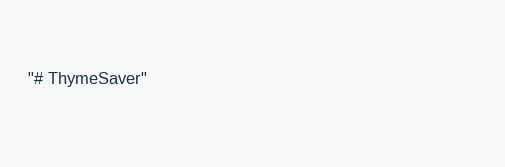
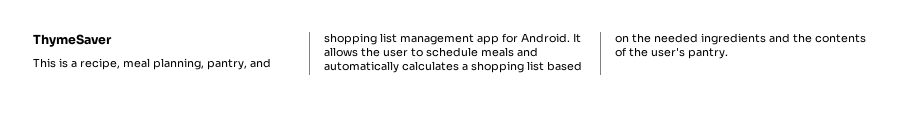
[28,72,147,87] "# ThymeSaver" -> [33,34,112,47] [33,58,271,70] [324,33,581,45] [324,47,538,57] [324,61,582,73] [615,33,866,45] [615,47,728,59] ThymeSaver // This is a recipe, meal planning, pantry, and shopping list management app for Android. It allows the user to schedule meals and automatically calculates a shopping list based on the needed ingredients and the contents of the user's pantry.

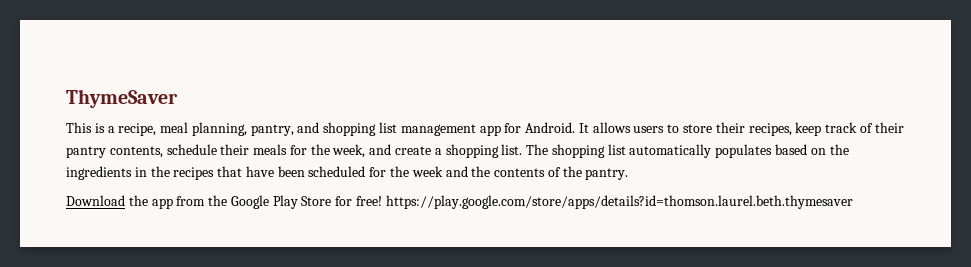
[361,47,538,57] [324,61,582,73] [615,33,766,45] the user to schedule meals and automatically calculates a shopping list based on the needed ingredients -> [633,122,904,136] [66,144,849,158] [66,166,443,180] users to store their recipes, keep track of their pantry contents, schedule their meals for the week, and create a shopping list. The shopping list automatically populates based on the ingredients in the recipes that have been scheduled for the week
[651,47,685,57] user's -> (582, 171) none
(728, 53) none -> [66,195,853,209] // Download the app from the Google Play Store for free! https://play.google.com/store/apps/details?id=thomson.laurel.beth.thymesaver

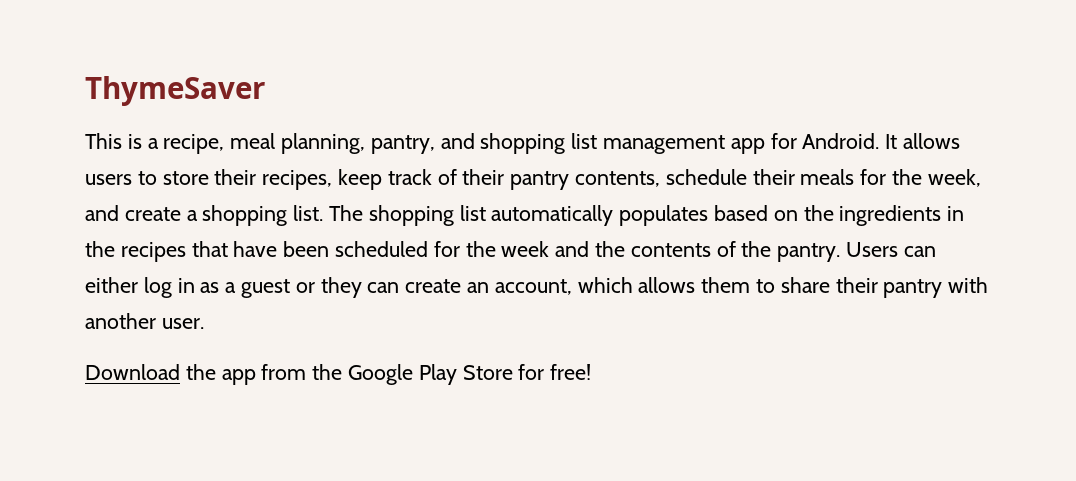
(629, 174) none -> [846,242,936,257] [85,277,989,298] [85,313,204,329] Users can either log in as a guest or they can create an account, which allows them to share their pantry with another user.
[385,195,853,209] https://play.google.com/store/apps/details?id=thomson.laurel.beth.thymesaver -> (592, 372) none

